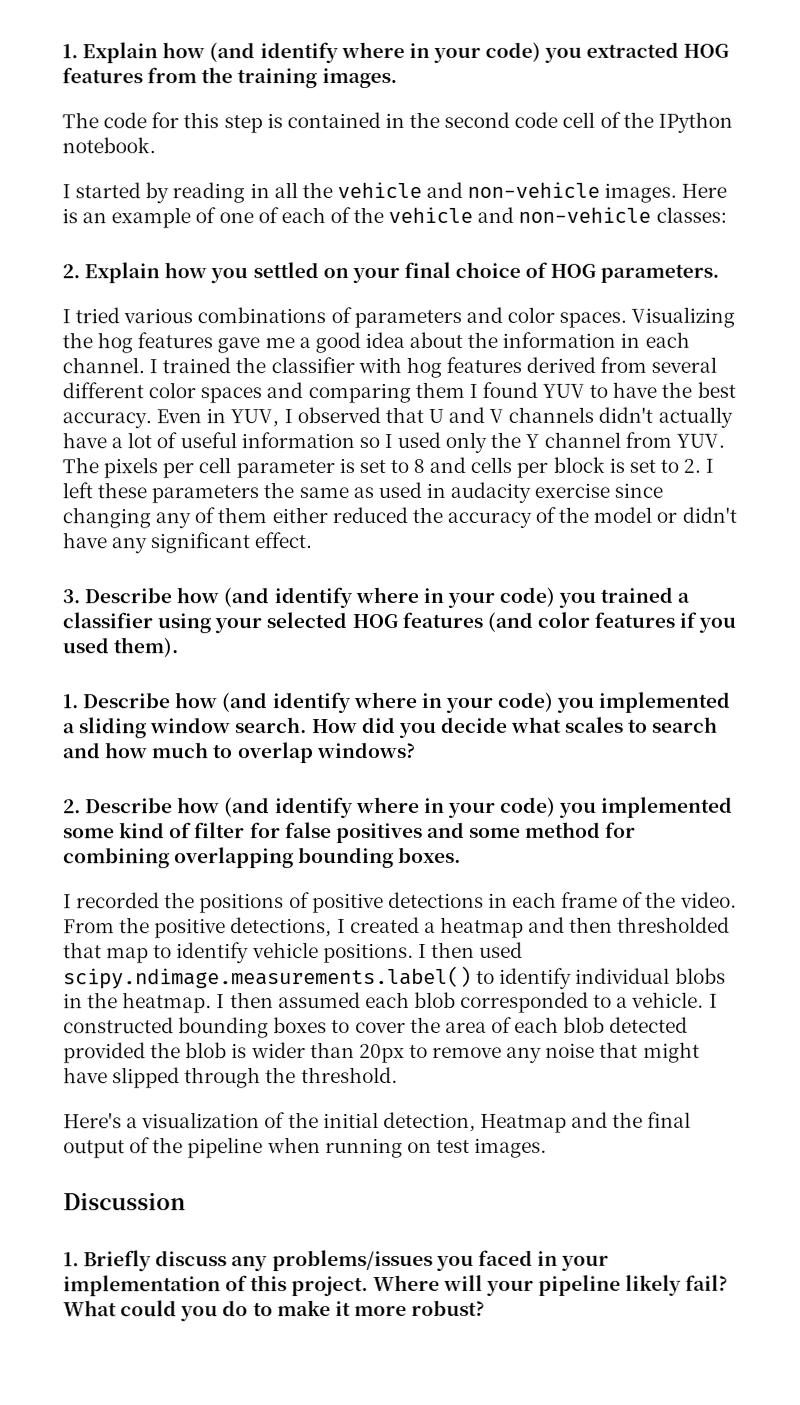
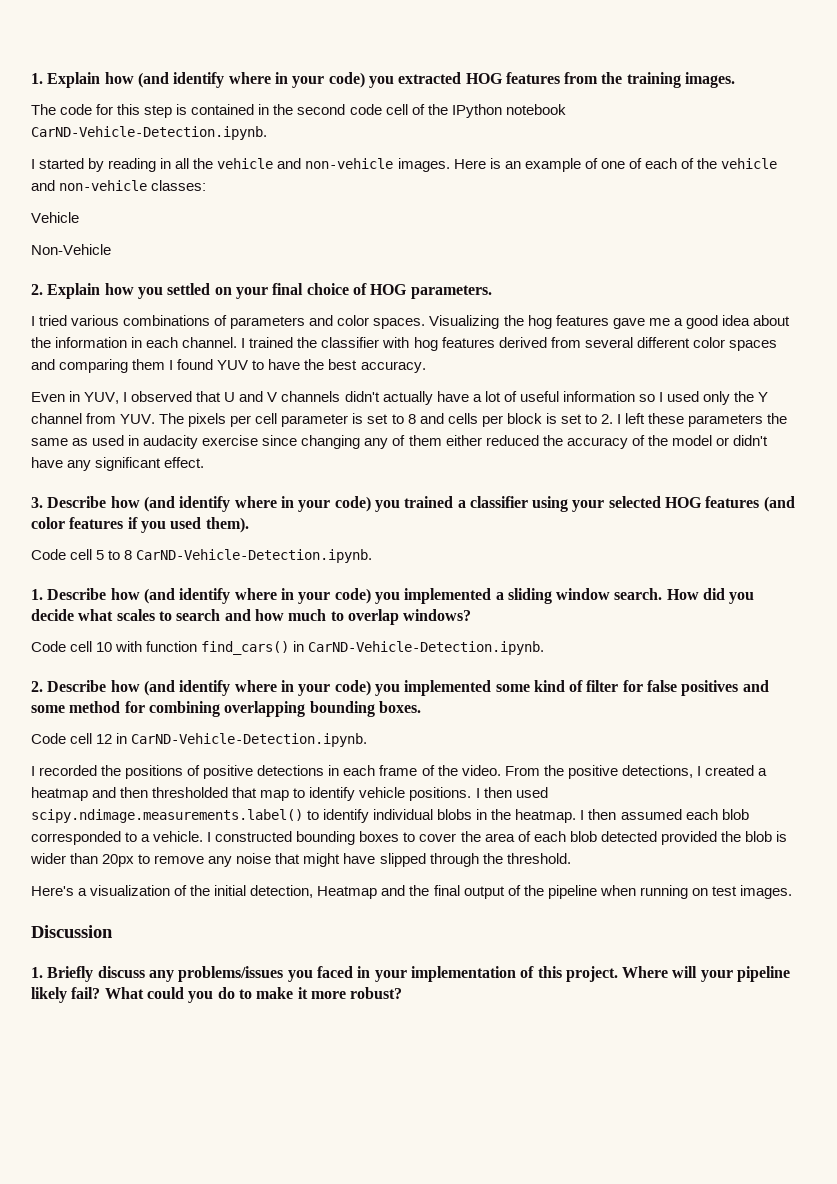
[62,137,156,154] notebook. -> [505,104,566,115] [31,126,267,140] notebook CarND-Vehicle-Detection.ipynb.
(727, 214) none -> [31,212,79,223] [31,244,111,255] // Vehicle // Non-Vehicle
(152, 420) none -> (426, 367) //
(179, 647) none -> [31,549,373,563] // Code cell 5 to 8 CarND-Vehicle-Detection.ipynb.
(416, 750) none -> [31,641,545,655] // Code cell 10 with function find_cars() in CarND-Vehicle-Detection.ipynb.
(462, 855) none -> [31,733,368,747] // Code cell 12 in CarND-Vehicle-Detection.ipynb.

